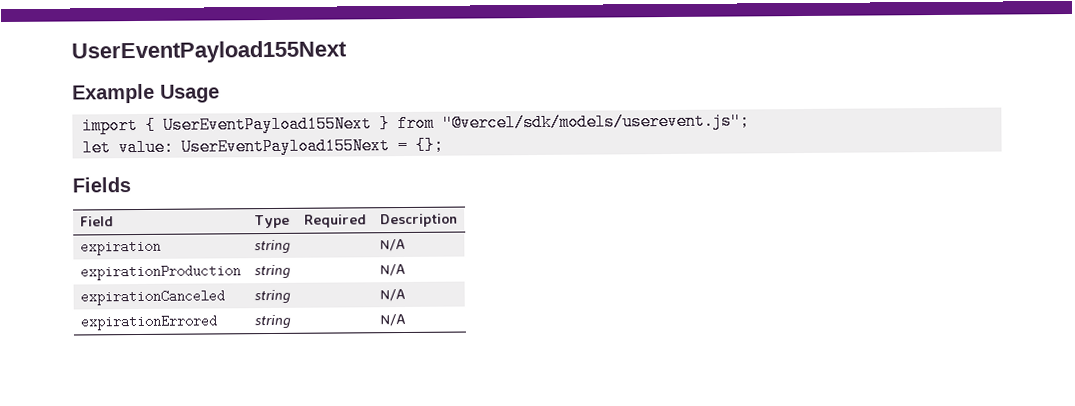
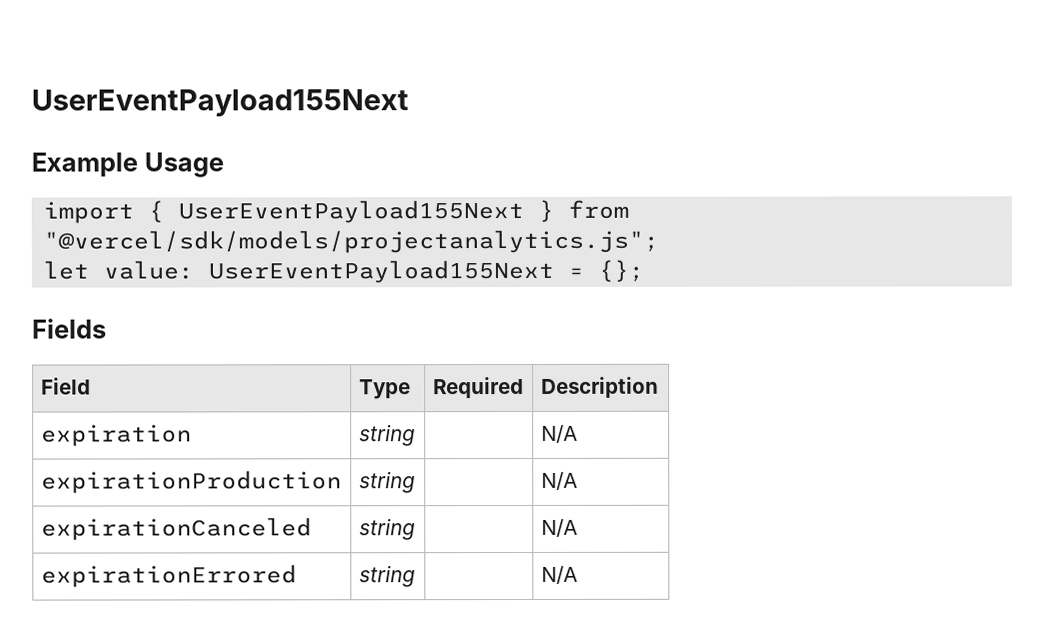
[441,112,750,132] "@vercel/sdk/models/userevent.js"; -> [43,229,660,254] "@vercel/sdk/models/projectanalytics.js";

